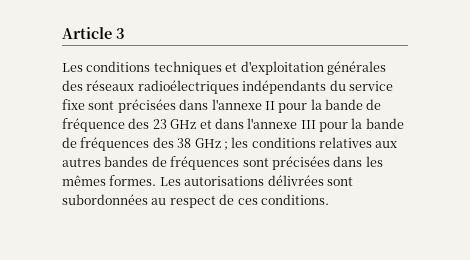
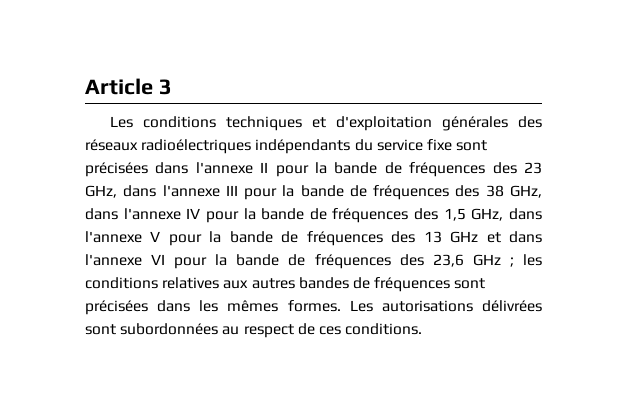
[62,118,125,132] fréquence -> [409,162,486,177] fréquences
[170,119,212,129] GHz et -> [85,185,117,198] GHz,
(192, 143) none -> [509,185,542,198] [85,208,542,223] [85,231,542,246] [85,254,464,269] GHz, dans l'annexe IV pour la bande de fréquences des 1,5 GHz, dans l'annexe V pour la bande de fréquences des 13 GHz et dans l'annexe VI pour la bande de fréquences des 23,6

